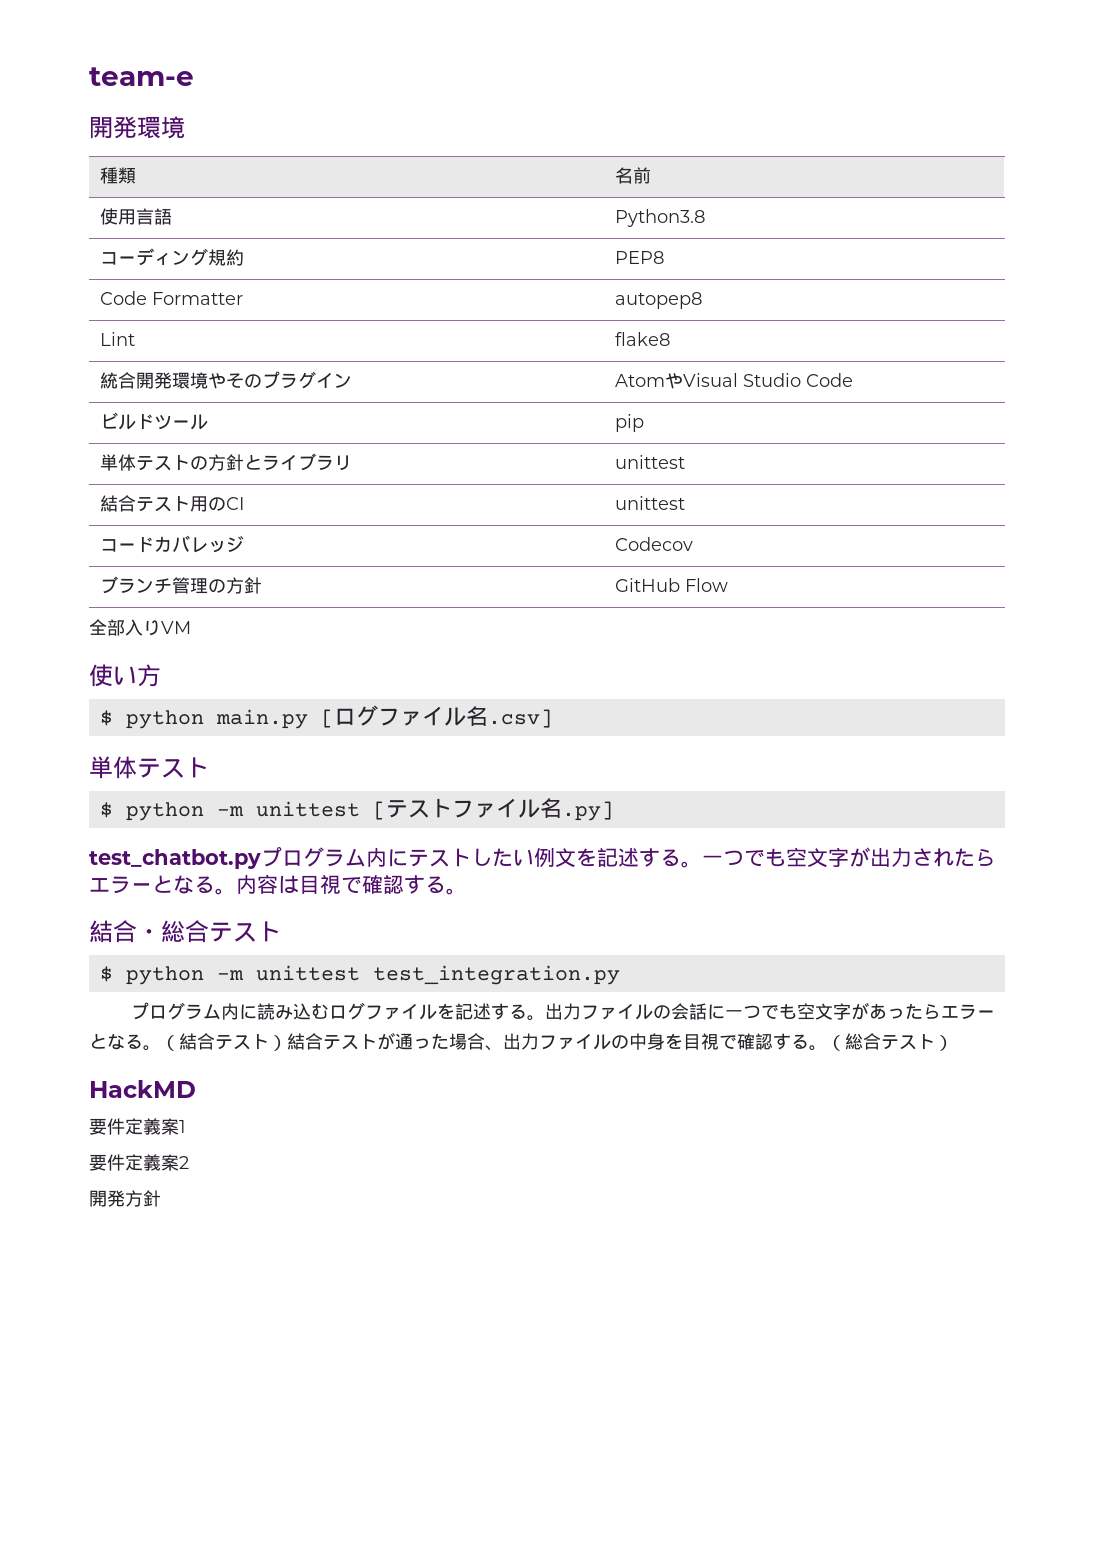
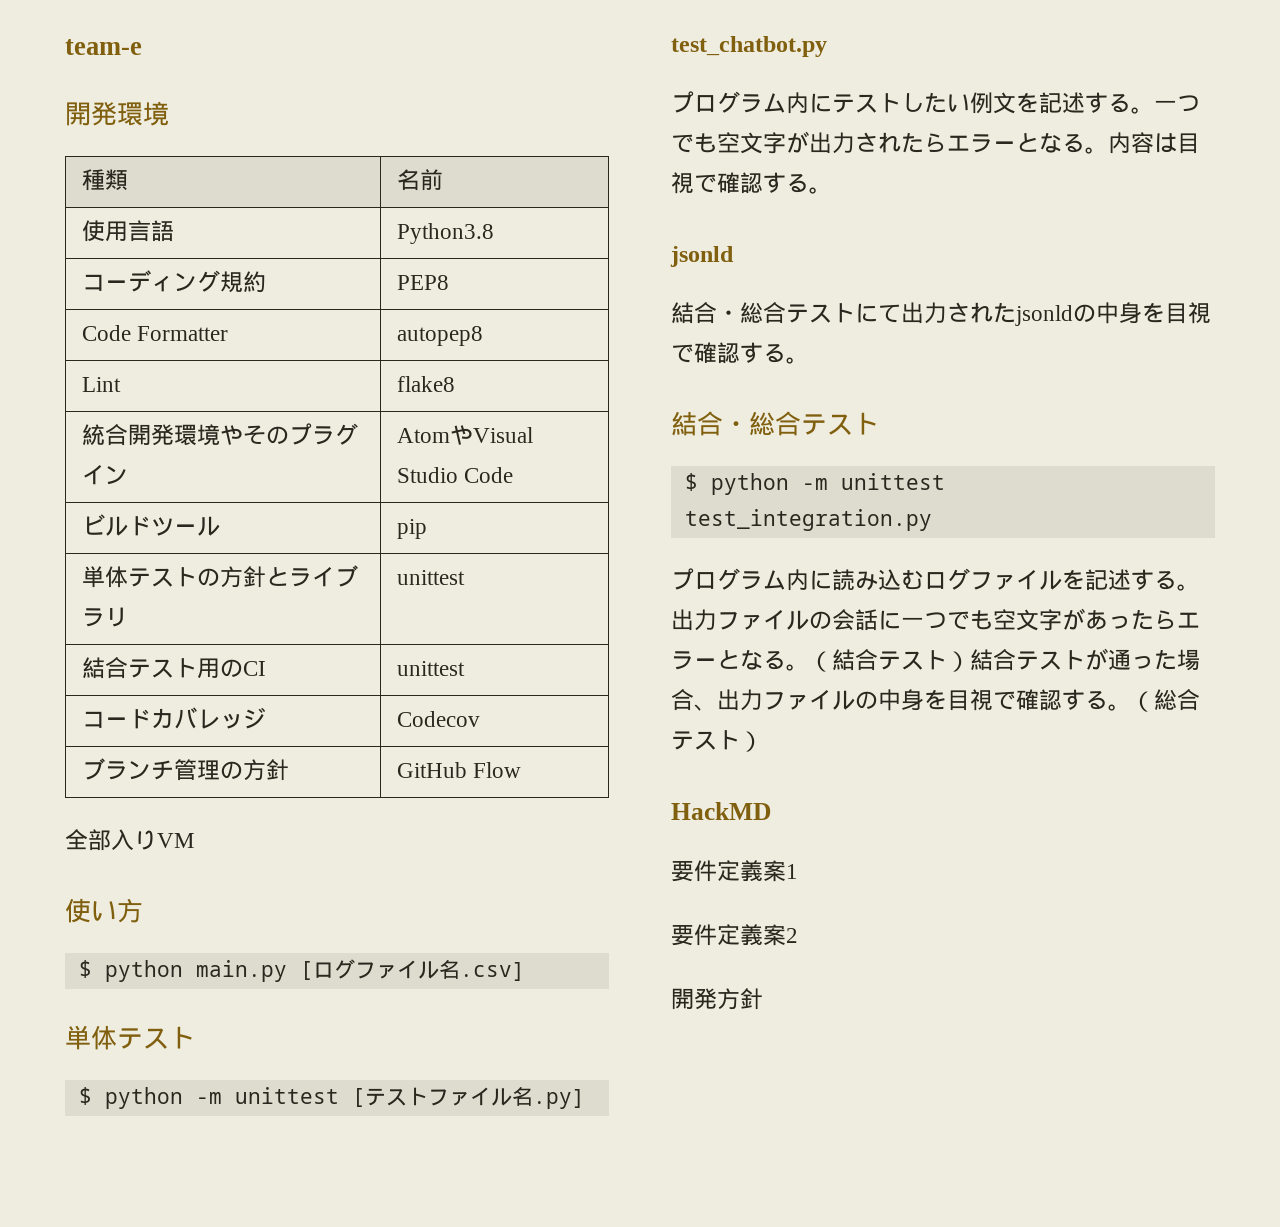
(261, 859) none -> (827, 46) //
(467, 891) none -> [670,246,734,267] [671,302,1211,326] [671,342,809,364] // jsonld // 結合・総合テストにて出力されたjsonldの中身を目視で確認する。

